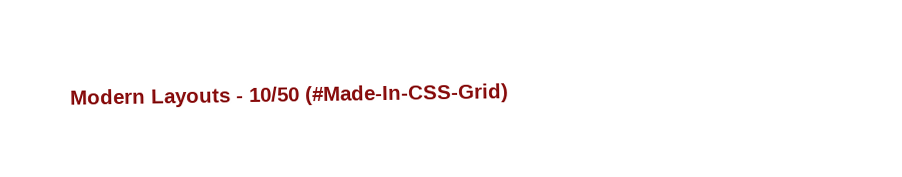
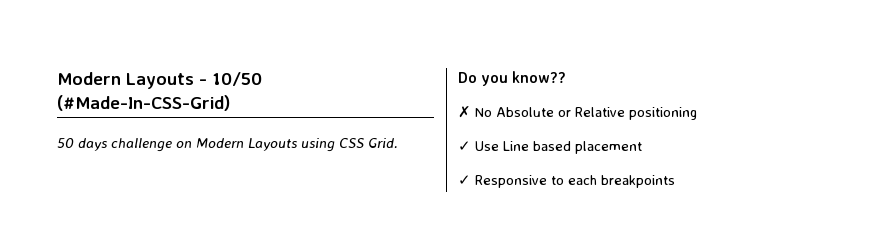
(509, 94) none -> [57,138,398,152] [458,71,567,86] [458,106,697,120] [458,141,642,154] [458,175,675,188] // 50 days challenge on Modern Layouts using CSS Grid. // Do you know?? // ✗ No Absolute or Relative positioning // ✓ Use Line based placement // ✓ Responsive to each breakpoints

